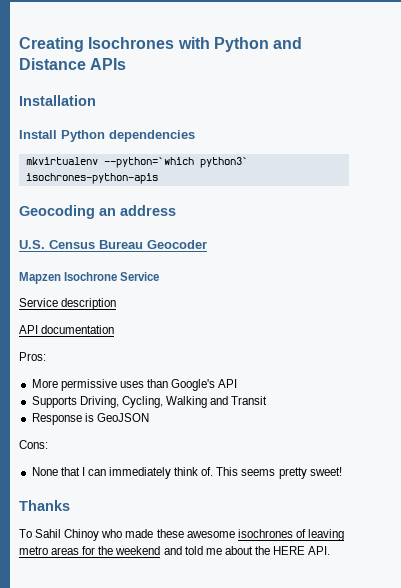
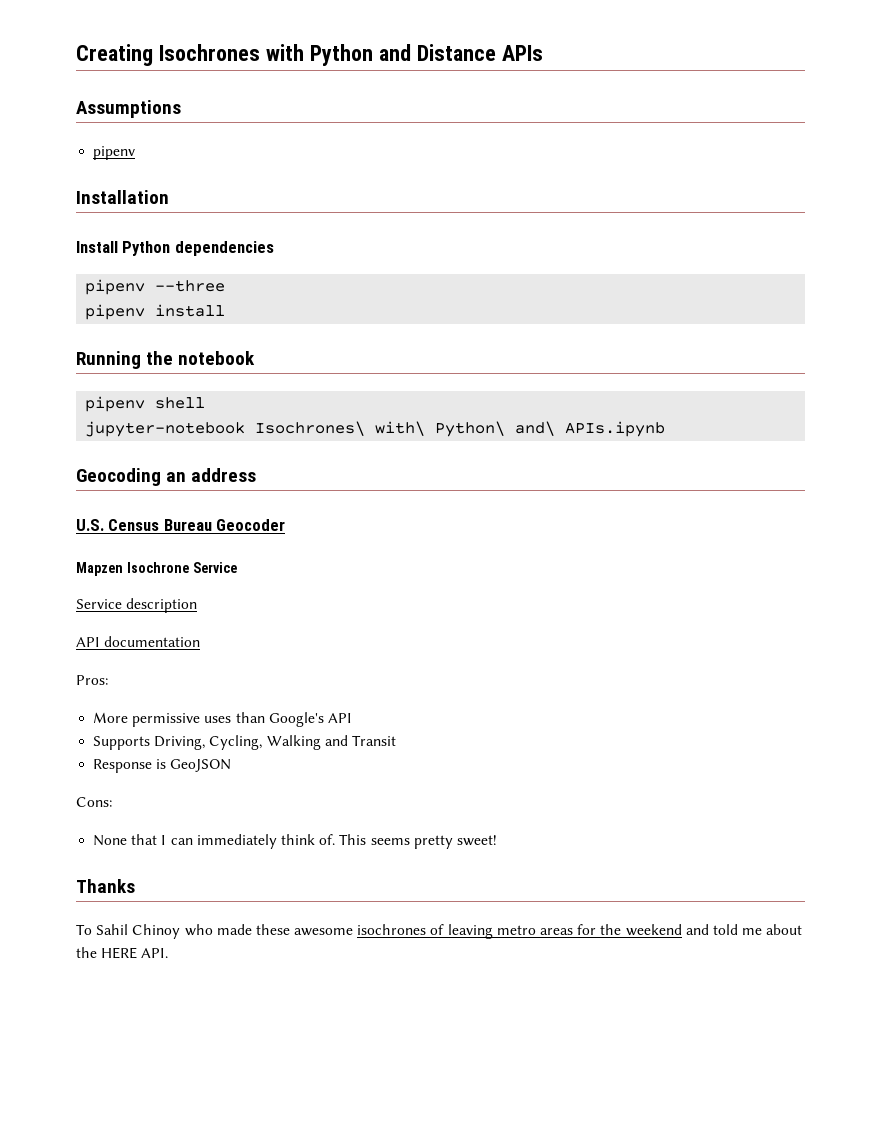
(127, 64) none -> [76,100,181,118] [93,146,136,160] // Assumptions // pipenv
[25,157,248,168] [25,173,158,184] mkvirtualenv --python=`which python3` isochrones-python-apis -> [85,279,226,295] [85,304,226,320] [76,351,256,369] [85,396,206,412] [85,421,666,437] pipenv --three // pipenv install // Running the notebook // pipenv shell // jupyter-notebook Isochrones\ with\ Python\ and\ APIs.ipynb

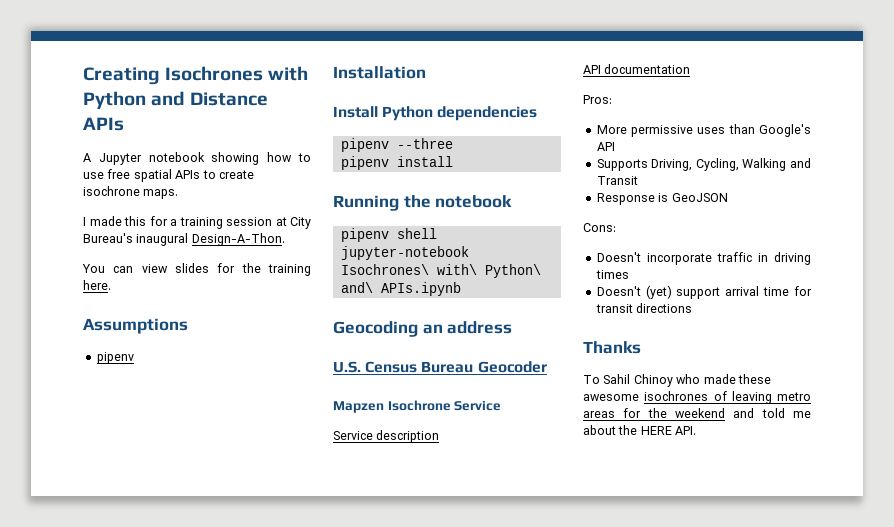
(543, 53) none -> [83,152,311,165] [83,169,254,182] [83,186,179,199] [83,216,311,229] [83,233,285,246] [82,263,311,276] [83,280,111,290] // A Jupyter notebook showing how to use free spatial APIs to create isochrone maps. // I made this for a training session at City Bureau's inaugural Design-A-Thon. // You can view slides for the training here.
[93,834,497,849] None that I can immediately think of. This seems pretty sweet! -> [596,252,811,265] [595,270,629,279] [596,285,812,299] [595,303,693,313] Doesn't incorporate traffic in driving times // Doesn't (yet) support arrival time for transit directions

